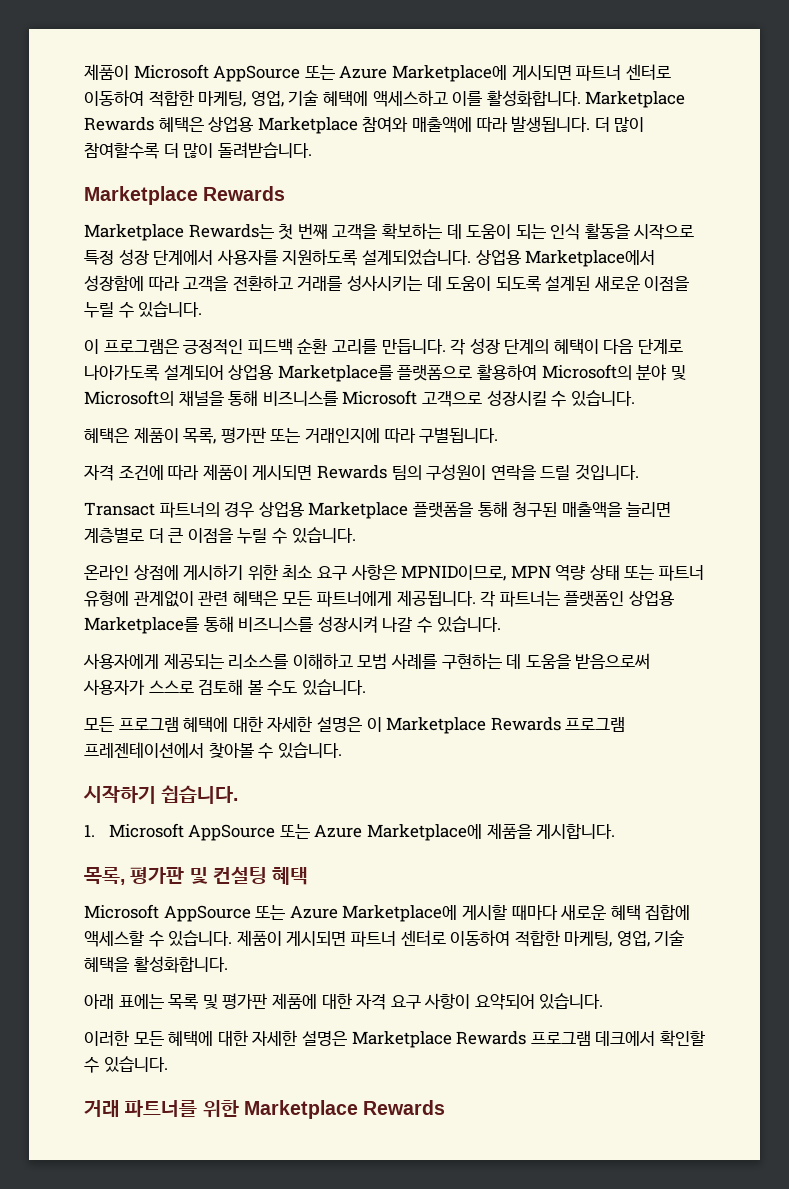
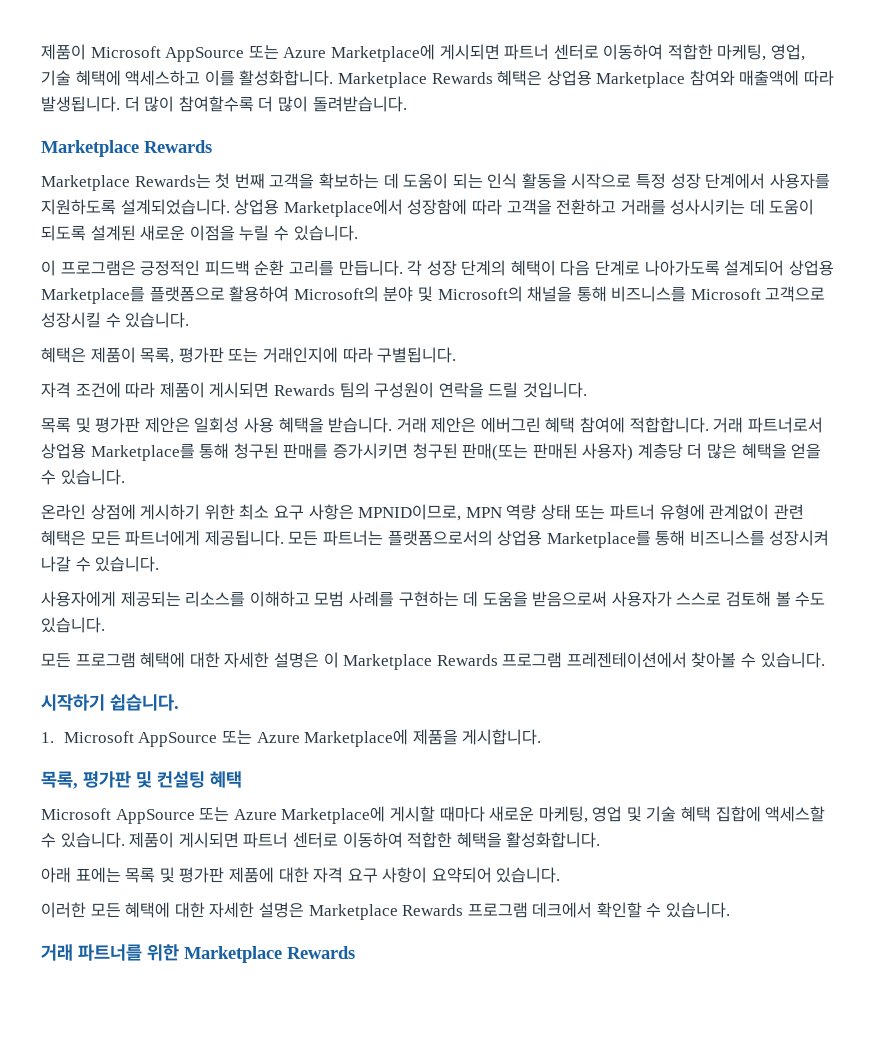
[84,501,672,519] [84,527,268,544] Transact 파트너의 경우 상업용 Marketplace 플랫폼을 통해 청구된 매출액을 늘리면 계층별로 더 큰 이점을 누릴 -> [41,417,823,433] [41,443,822,461] 목록 및 평가판 제안은 일회성 사용 혜택을 받습니다. 거래 제안은 에버그린 혜택 참여에 적합합니다. 거래 파트너로서 상업용 Marketplace를 통해 청구된 판매를 증가시키면 청구된 판매(또는 판매된 사용자) 계층당 더 많은 혜택을 얻을
[480,591,625,607] 각 파트너는 플랫폼인 -> [288,530,493,546] 모든 파트너는 플랫폼으로서의
(607, 912) none -> [538,806,677,823] 마케팅, 영업 및 기술
[564,930,685,947] 마케팅, 영업, 기술 -> (453, 840) none

